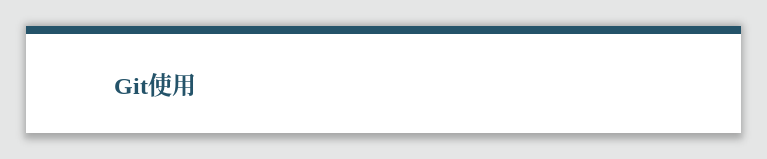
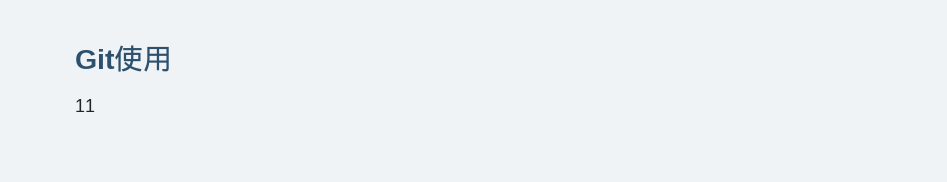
(196, 85) none -> [75,99,95,112] // 11

